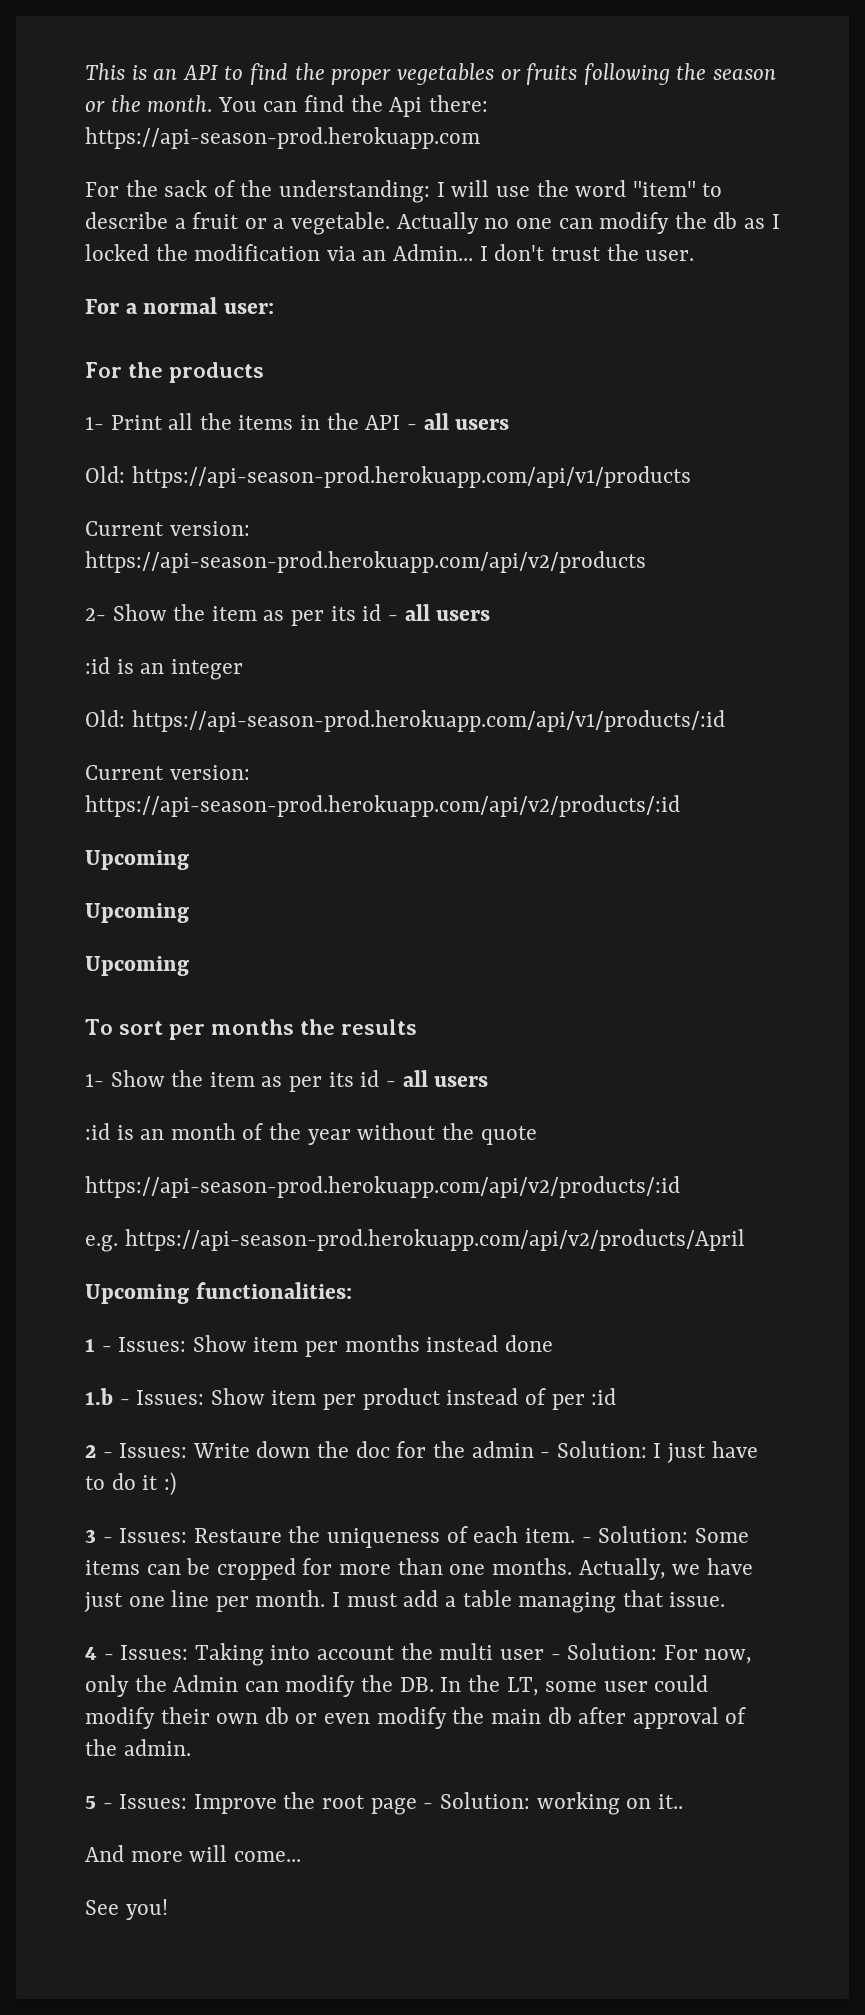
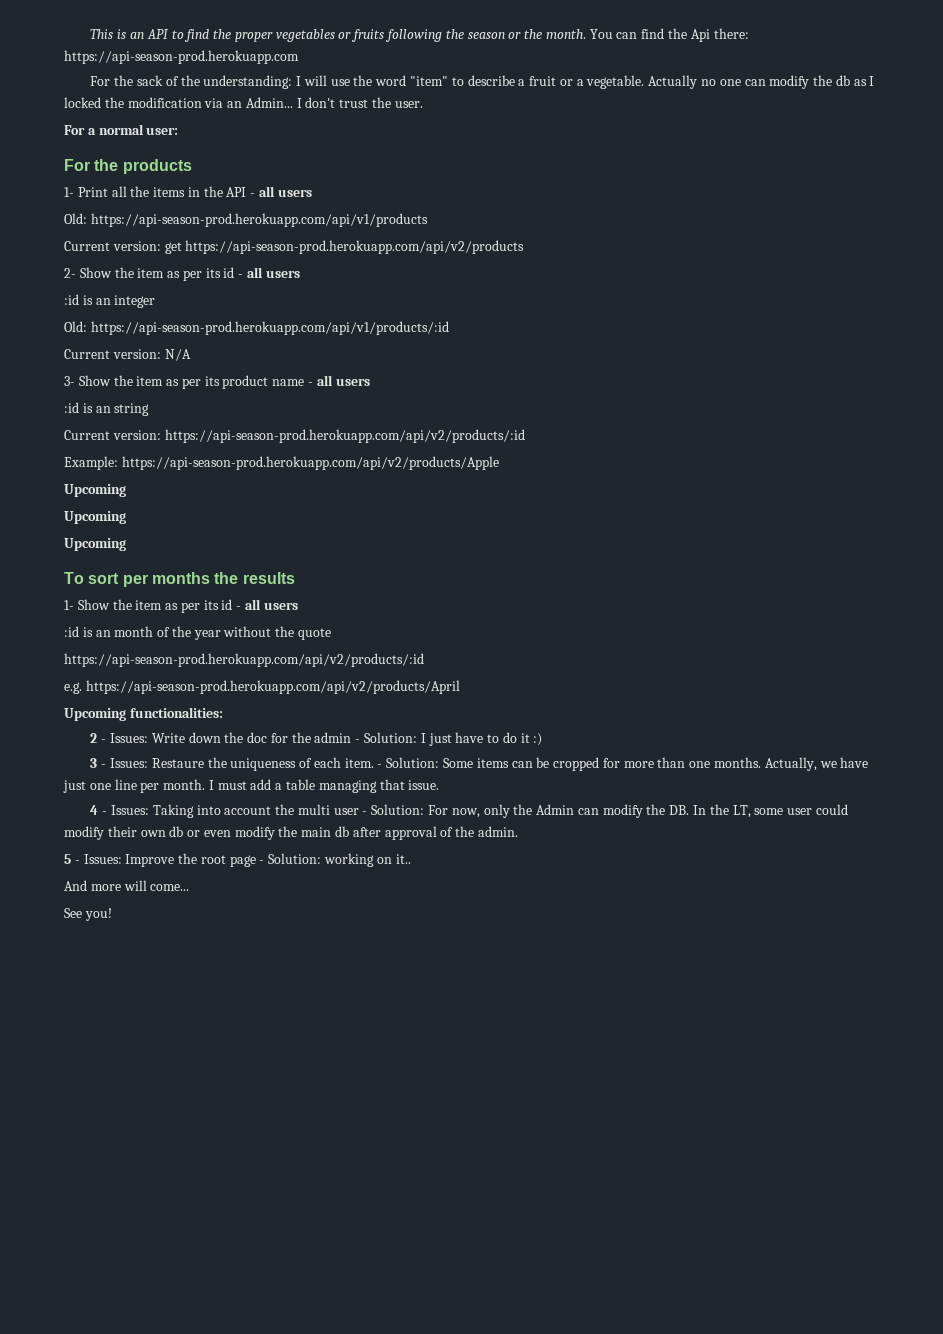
(250, 528) none -> [164,242,182,254] get
(725, 721) none -> [64,349,191,361] [64,375,370,389] [64,402,150,416] // Current version: N/A // 3- Show the item as per its product name - all users // :id is an string
(680, 806) none -> [64,456,499,470] // Example: https://api-season-prod.herokuapp.com/api/v2/products/Apple
[85,1335,553,1357] [85,1388,617,1410] // 1 - Issues: Show item per months instead done // 1.b - Issues: Show item per product instead of per :id -> (223, 712) none

